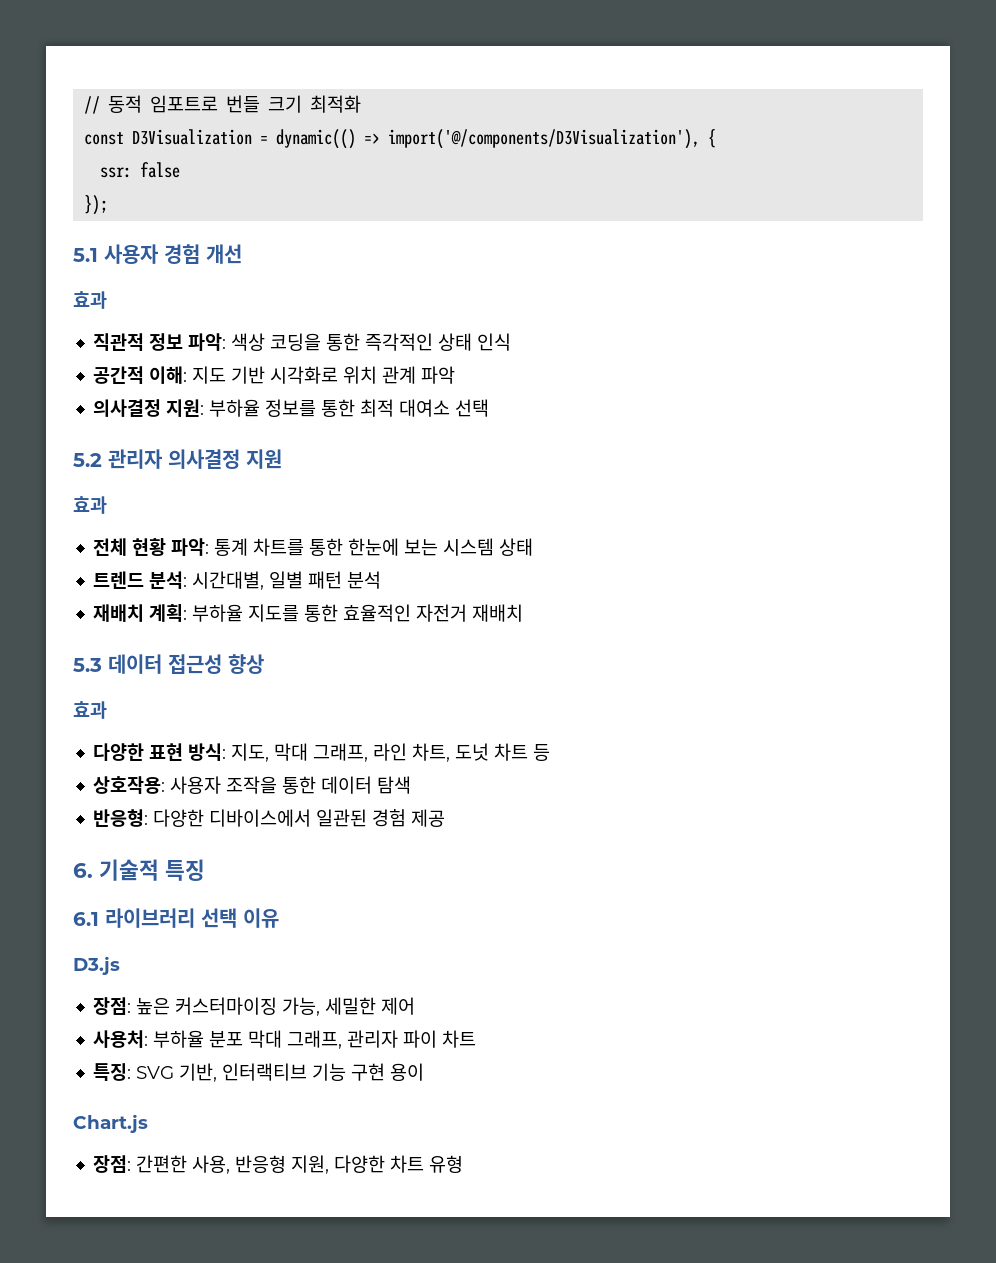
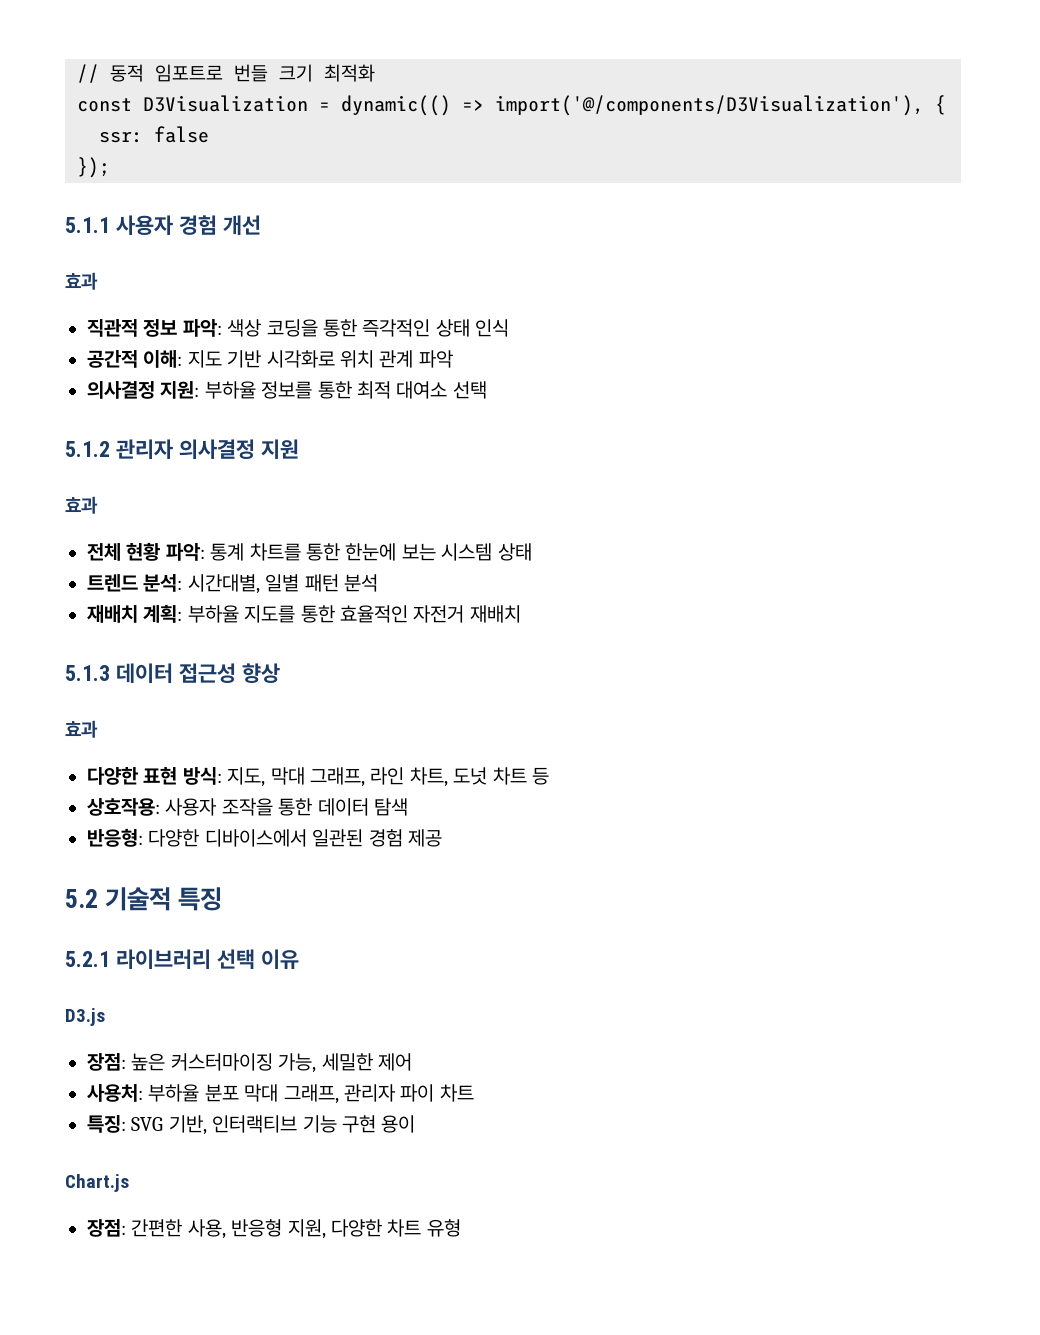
[73,248,98,262] 5.1 -> [65,217,110,233] 5.1.1
[73,453,102,467] 5.2 -> [65,441,110,457] 5.1.2
[73,658,102,672] 5.3 -> [65,665,110,681] 5.1.3
[73,863,93,878] 6. -> [65,889,98,908] 5.2
[73,912,99,926] 6.1 -> [65,951,110,967] 5.2.1

